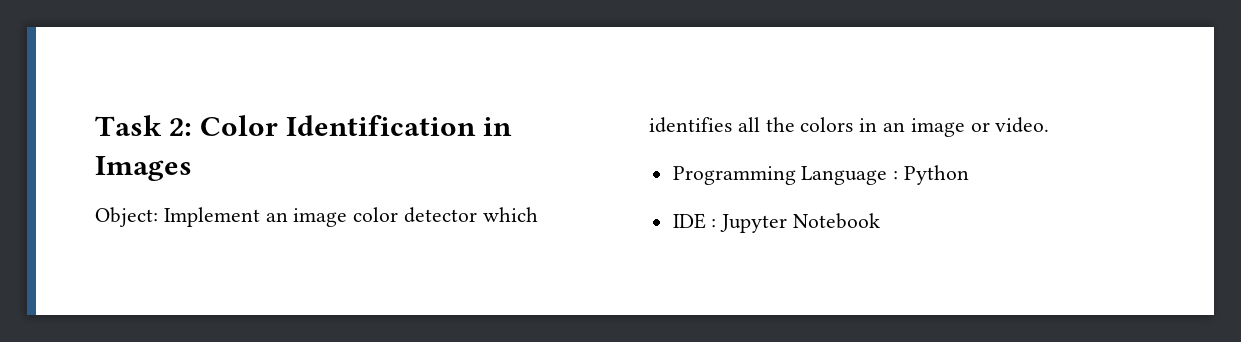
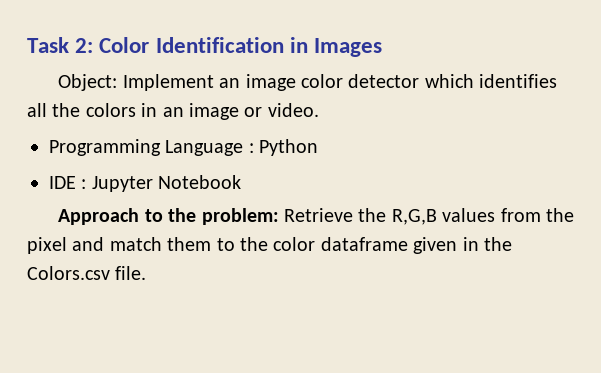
(881, 221) none -> [58,208,574,225] [27,237,512,254] [27,266,147,280] // Approach to the problem: Retrieve the R,G,B values from the pixel and match them to the color dataframe given in the Colors.csv file.

